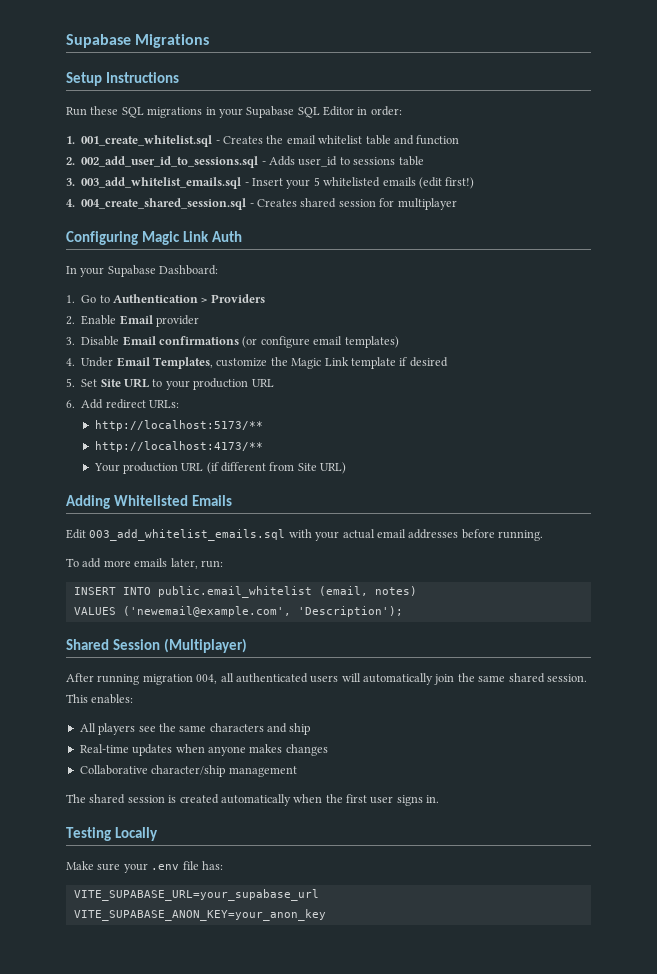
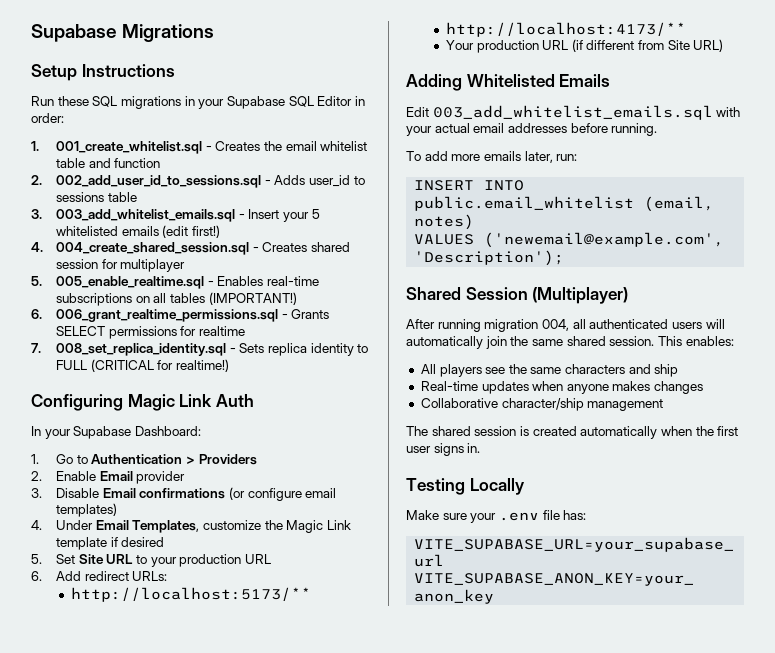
(457, 204) none -> [31,276,319,289] [56,292,297,306] [31,309,330,322] [56,326,245,339] [31,343,369,356] [56,359,229,372] // 5. 005_enable_realtime.sql - Enables real-time subscriptions on all tables (IMPORTANT!) // 6. 006_grant_realtime_permissions.sql - Grants SELECT permissions for realtime // 7. 008_set_replica_identity.sql - Sets replica identity to FULL (CRITICAL for realtime!)

